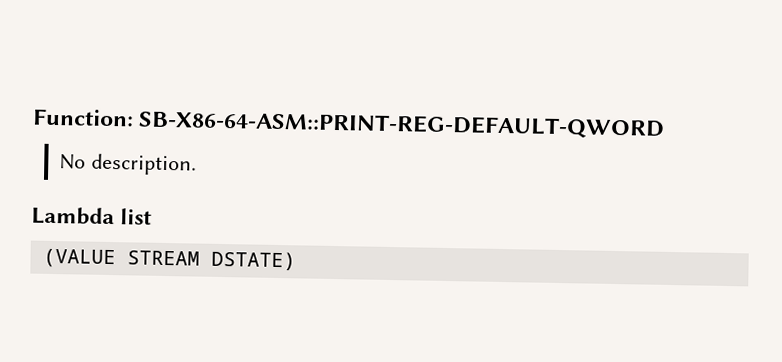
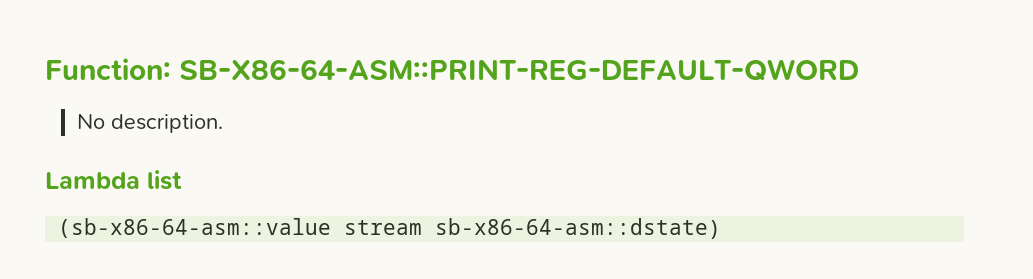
[42,248,296,271] (VALUE STREAM DSTATE) -> [58,218,722,239] (sb-x86-64-asm::value stream sb-x86-64-asm::dstate)

